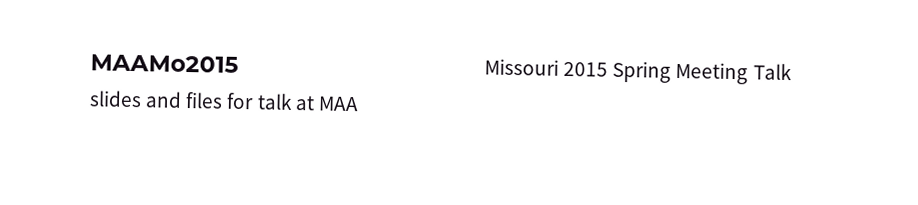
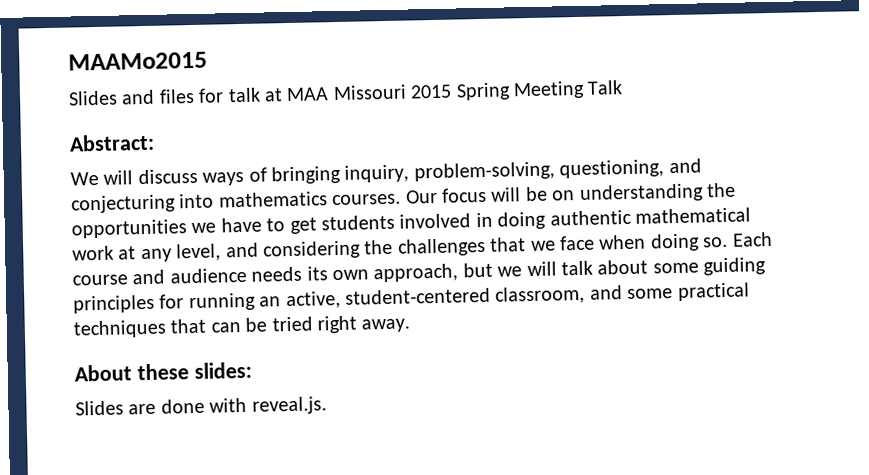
[89,90,142,108] slides -> [68,90,118,106] Slides
(792, 72) none -> [69,133,155,152] [70,158,702,186] [71,182,736,214] [71,207,751,239] [72,231,773,263] [72,257,767,286] [73,282,750,314] [73,315,411,339] [74,361,252,382] [75,396,327,416] // Abstract: // We will discuss ways of bringing inquiry, problem-solving, questioning, and conjecturing into mathematics courses. Our focus will be on understanding the opportunities we have to get students involved in doing authentic mathematical work at any level, and considering the challenges that we face when doing so. Each course and audience needs its own approach, but we will talk about some guiding principles for running an active, student-centered classroom, and some practical techniques that can be tried right away. // About these slides: // Slides are done with reveal.js.

